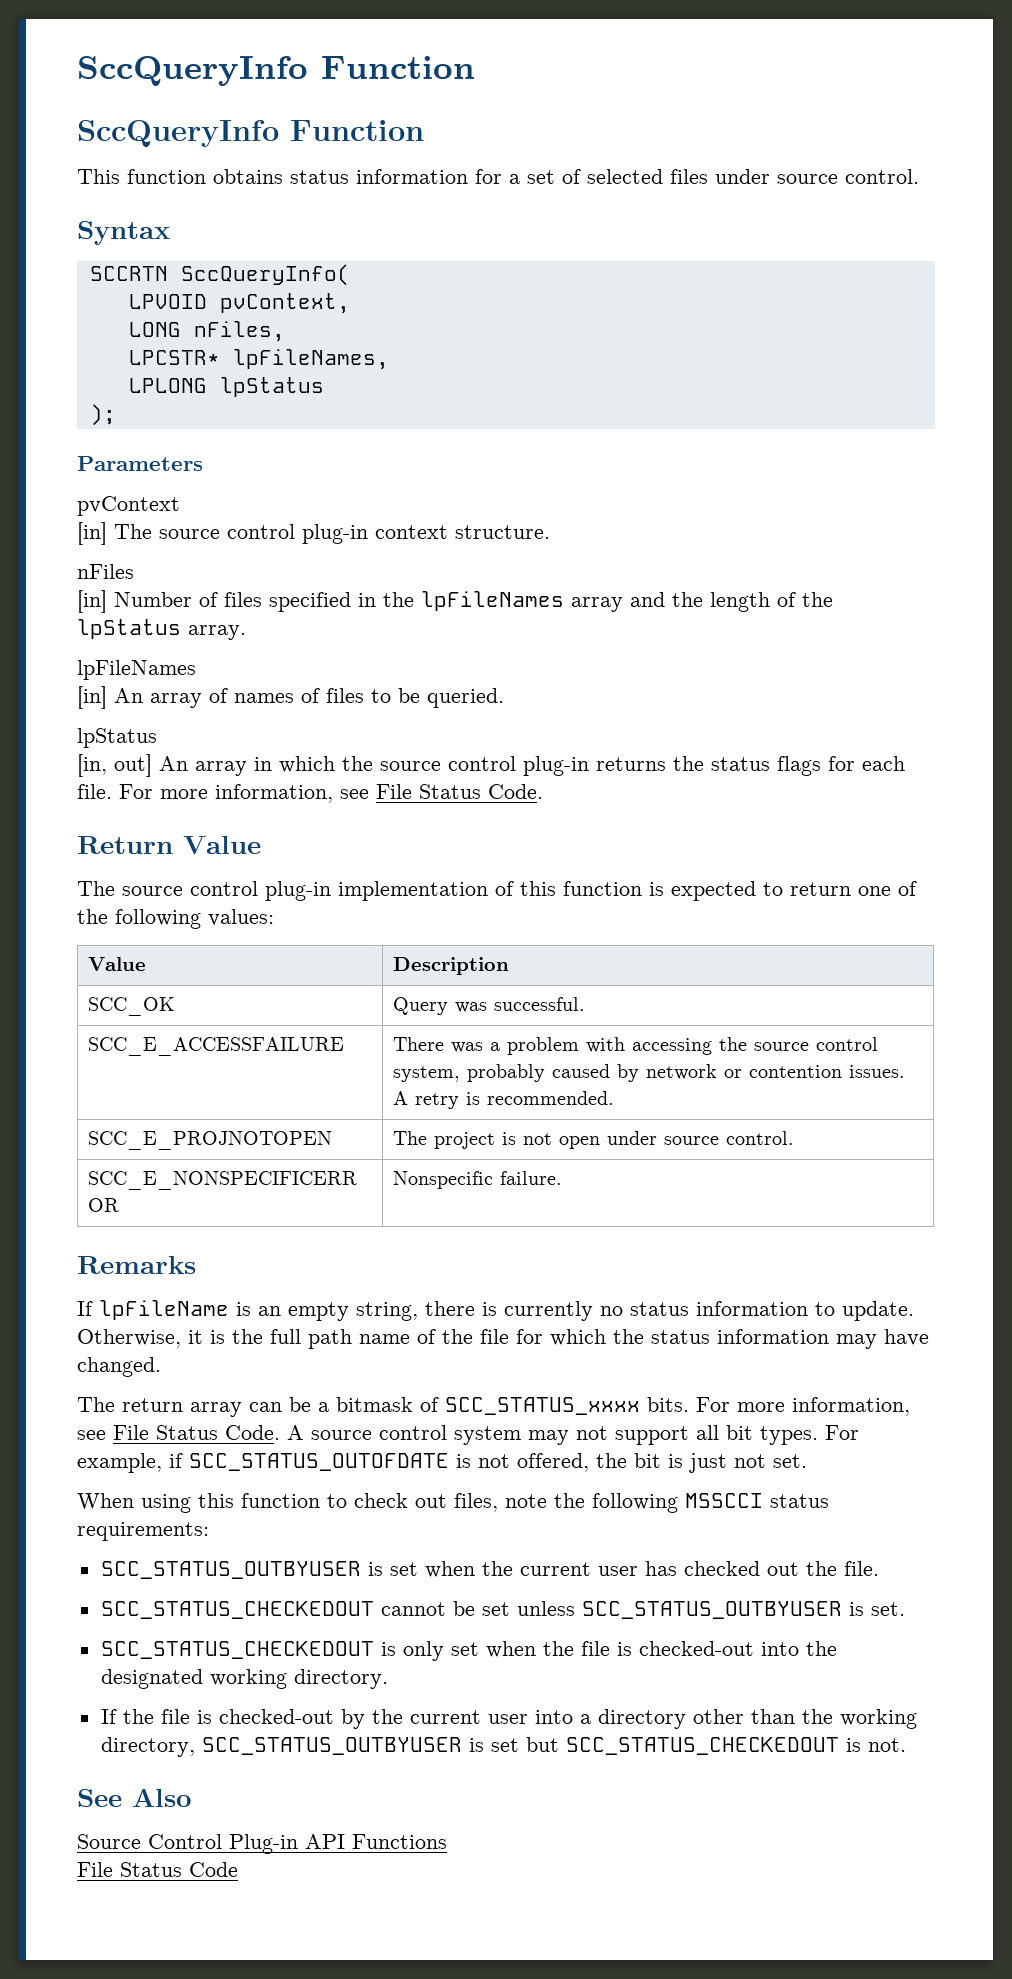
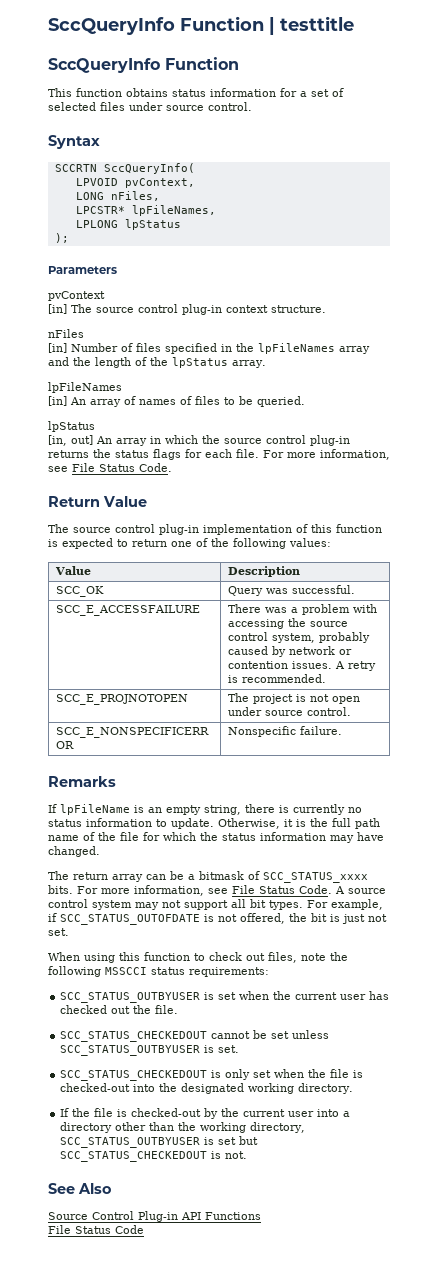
[77,56,475,86] SccQueryInfo Function -> [48,16,354,35] SccQueryInfo Function | testtitle

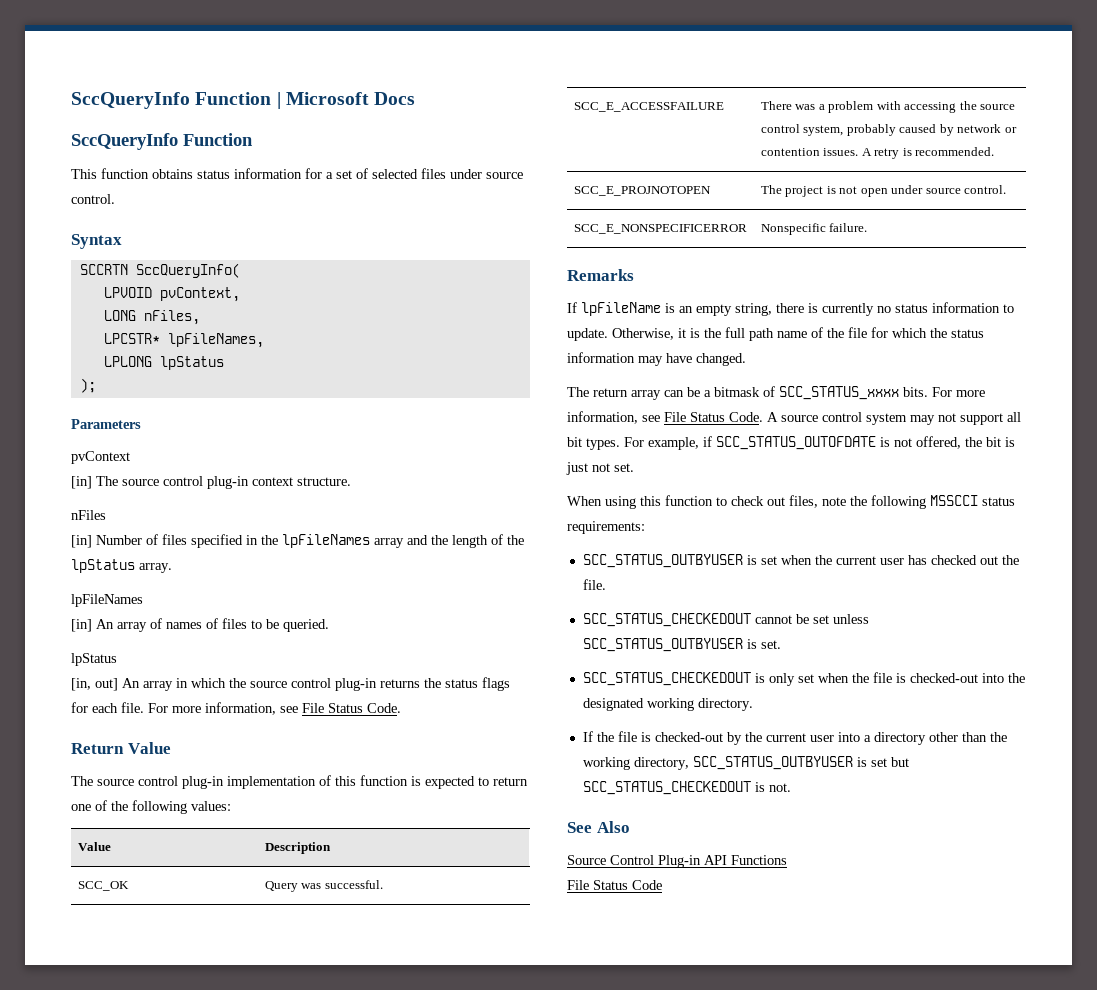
[280,16,354,31] testtitle -> [285,92,416,105] Microsoft Docs

